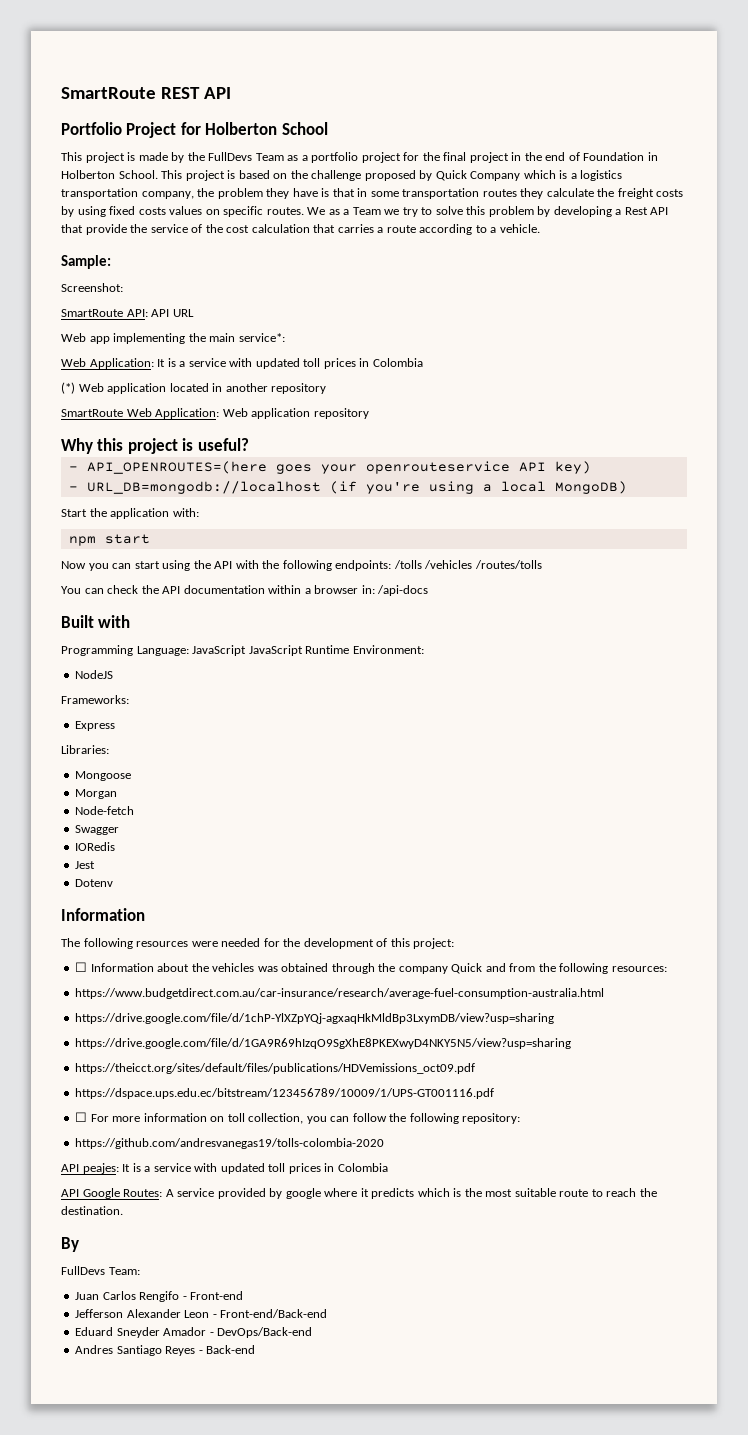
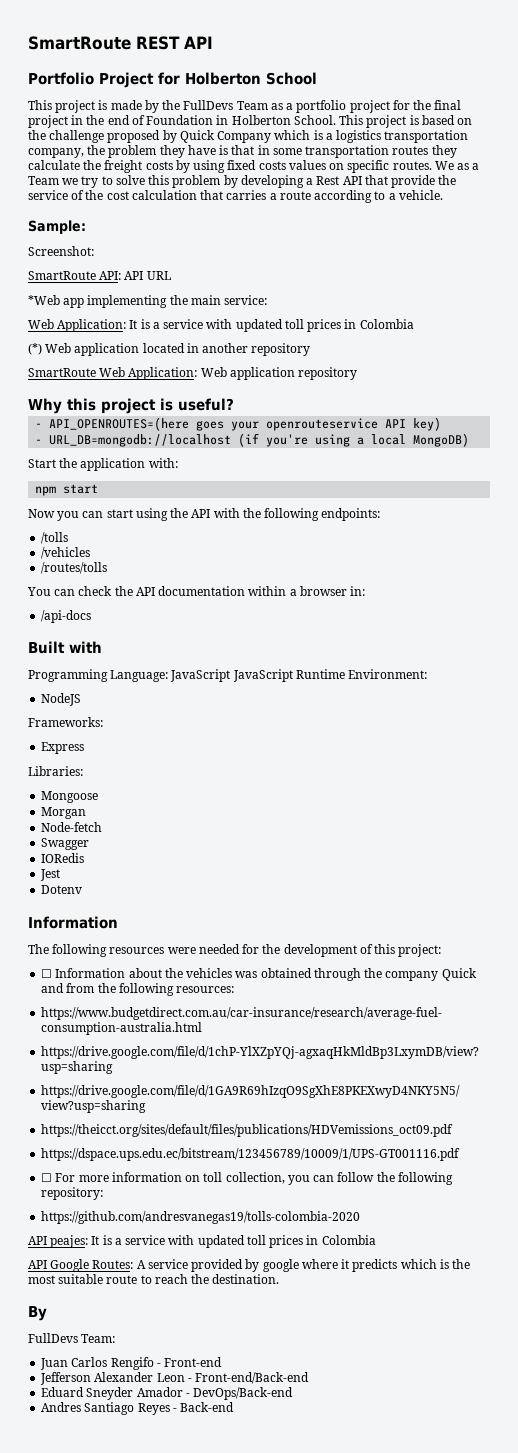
[61,333,86,342] Web -> [28,295,60,305] *Web
[238,333,285,342] service*: -> [224,295,268,305] service:
(392, 565) none -> (381, 514) //
(422, 564) none -> (69, 538) //
(473, 564) none -> (91, 553) //
(375, 589) none -> (366, 591) //

